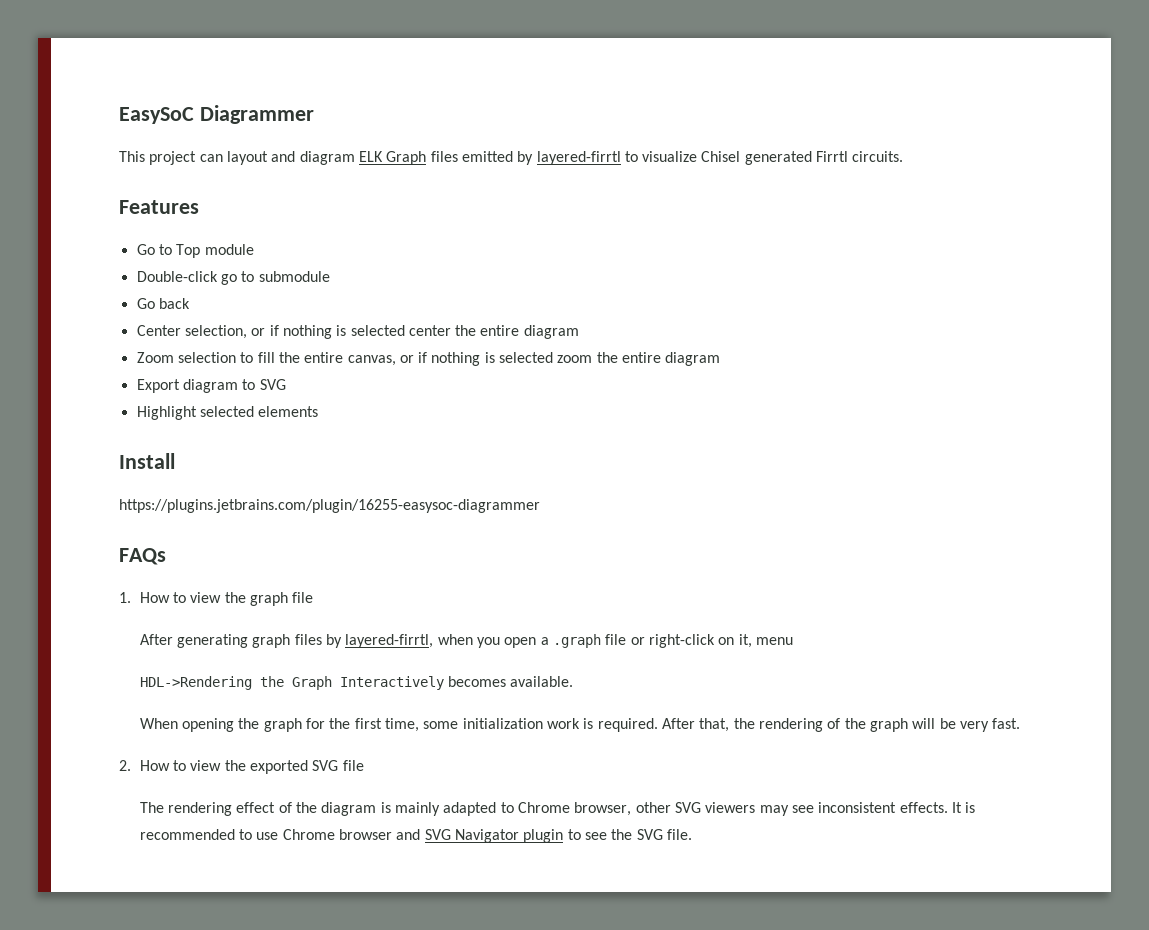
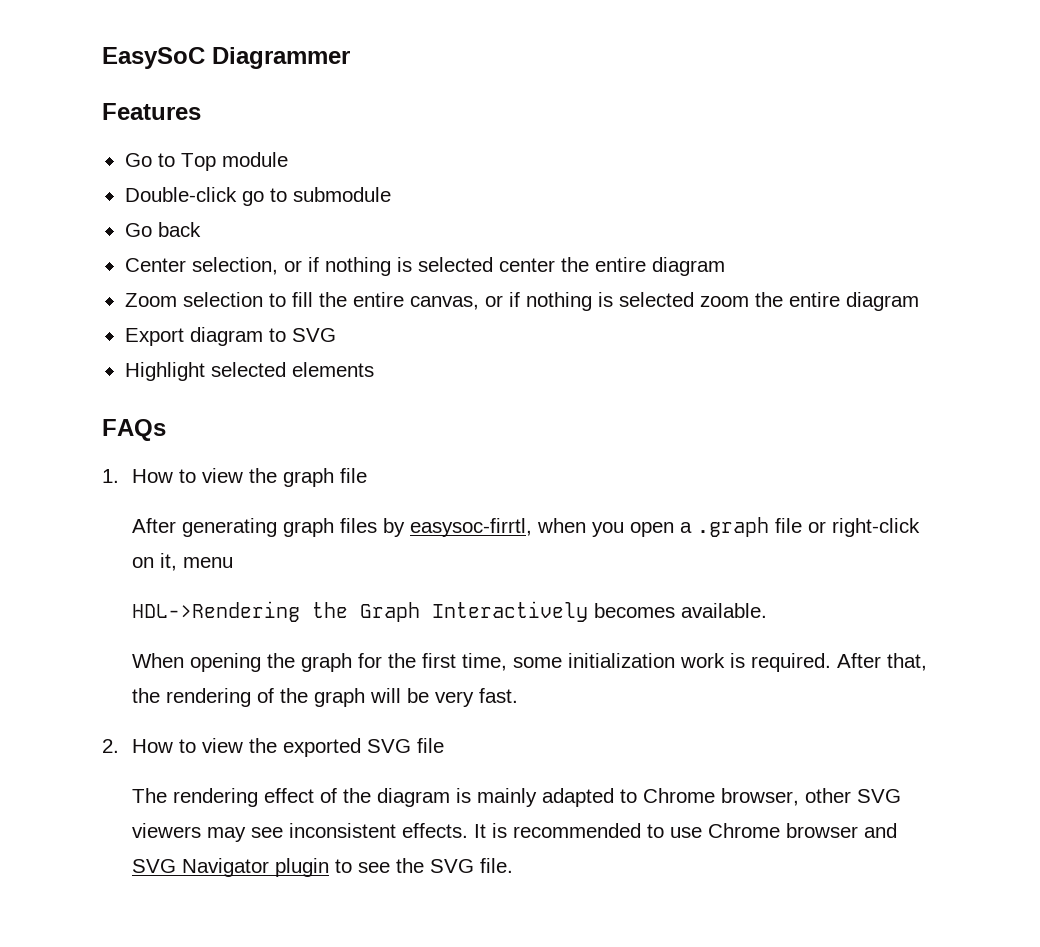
[119,151,904,165] // This project can layout and diagram ELK Graph files emitted by layered-firrtl to visualize Chisel generated Firrtl circuits. -> (350, 58) none
[119,453,175,469] [119,499,540,513] // Install // https://plugins.jetbrains.com/plugin/16255-easysoc-diagrammer -> (374, 369) none
[345,634,434,648] layered-firrtl, -> [409,518,532,537] easysoc-firrtl,

